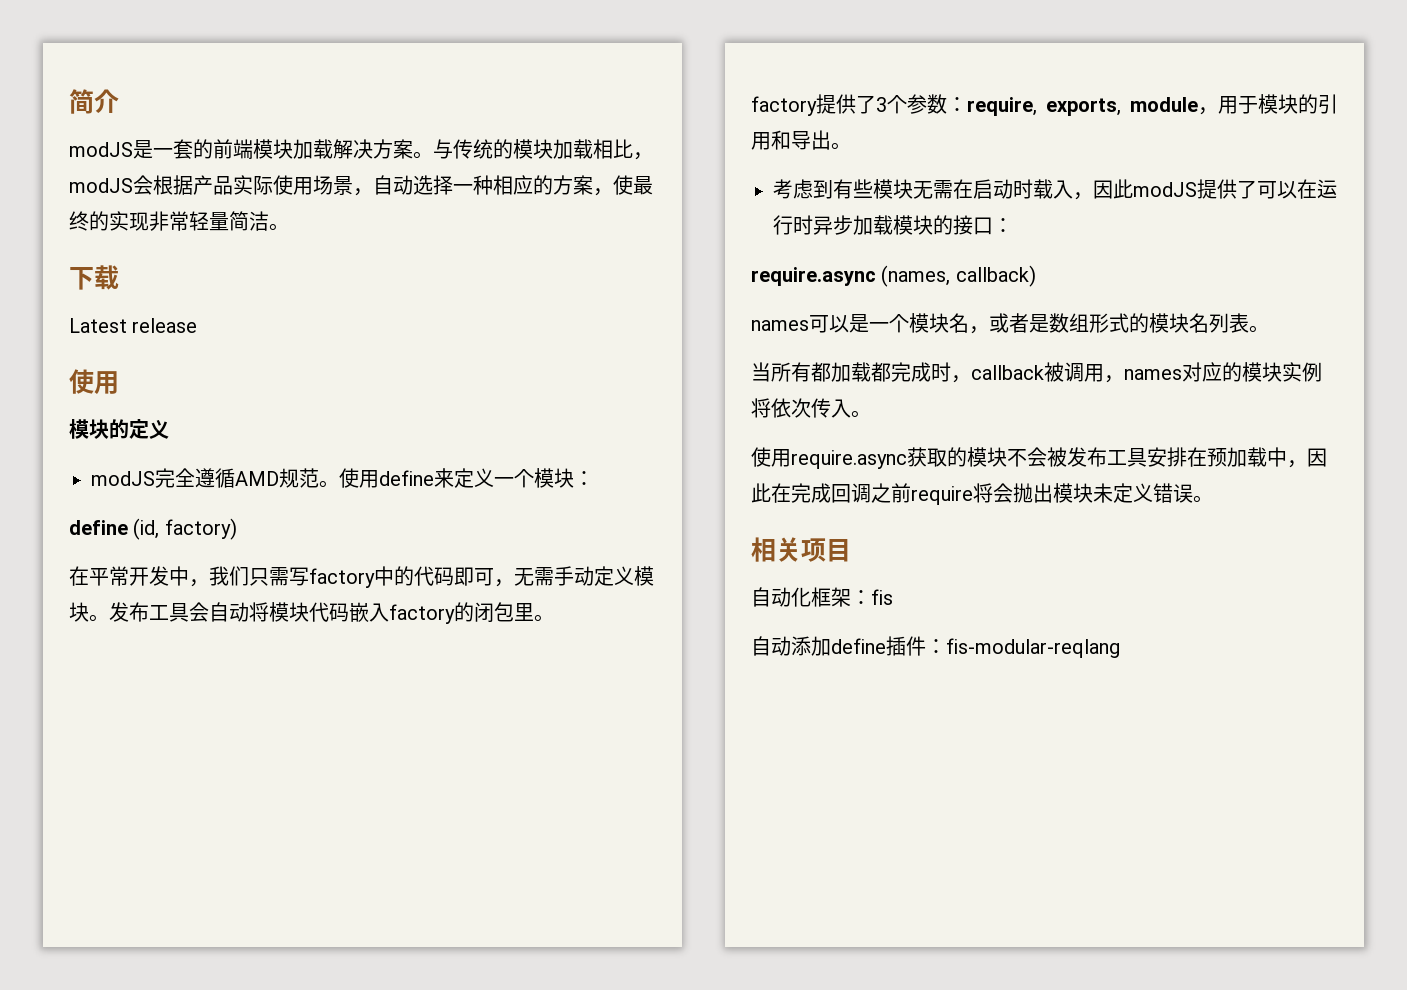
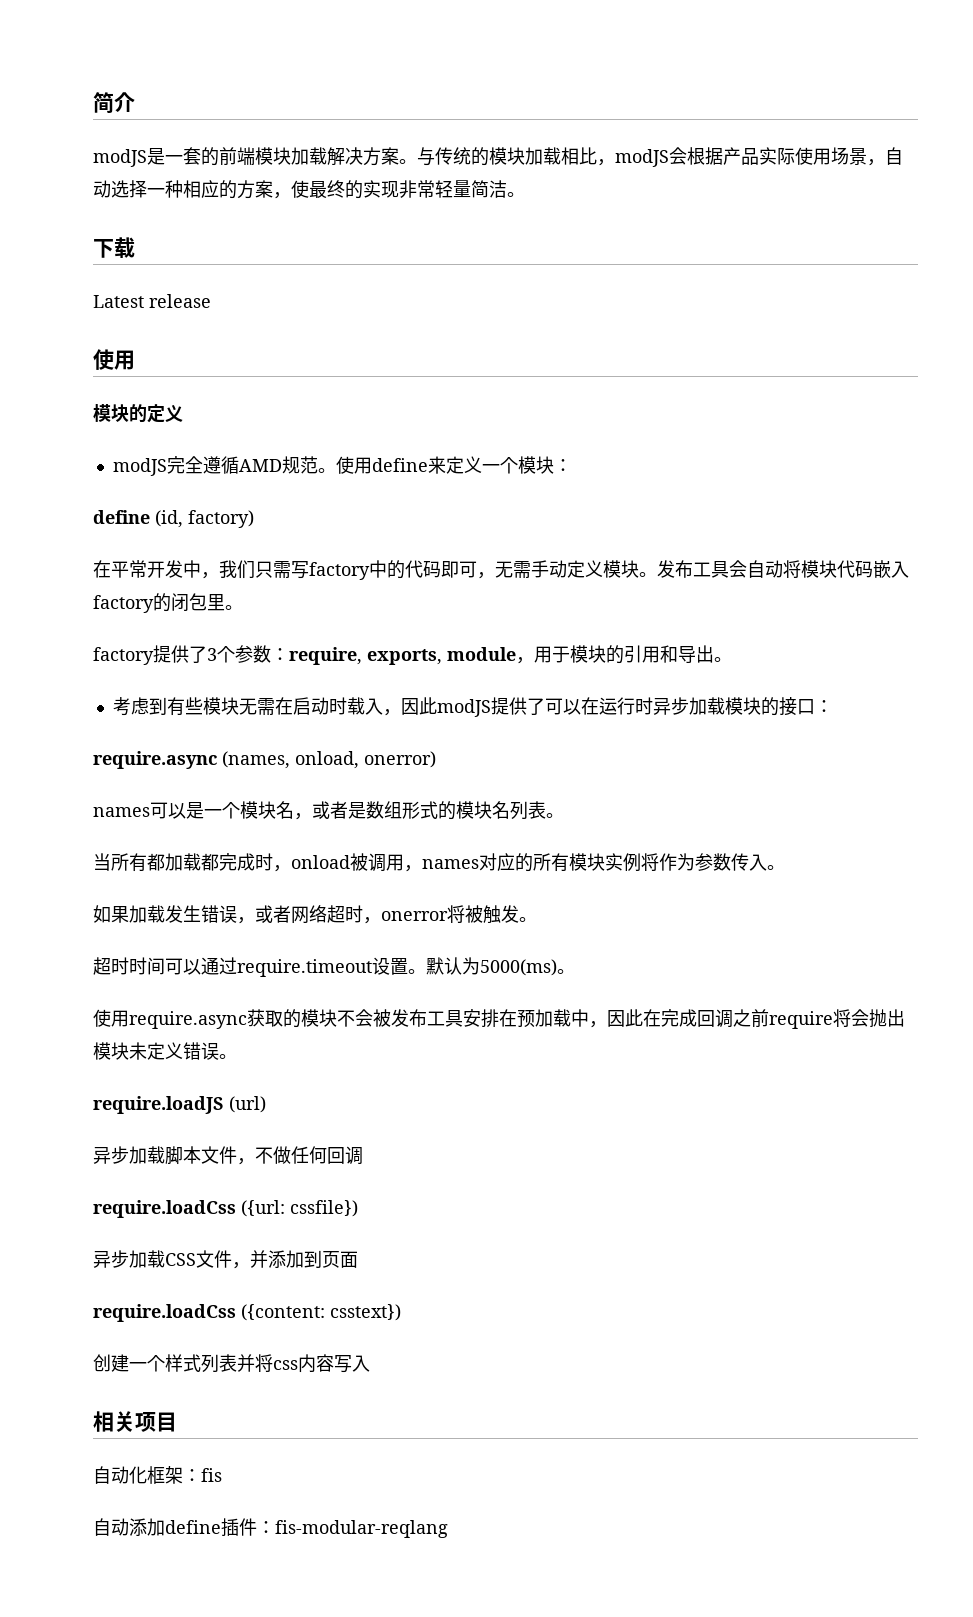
[955,265,1036,287] callback) -> [295,751,436,769] onload, onerror)
[971,365,1044,380] callback -> [291,855,350,869] onload
(1242, 372) none -> [533,853,569,872] 所有
[771,398,811,418] 依次 -> [659,853,731,871] 作为参数
(871, 414) none -> [93,905,537,924] [93,957,575,977] // 如果加载发生错误，或者网络超时，onerror将被触发。 // 超时时间可以通过require.timeout设置。默认为5000(ms)。
(1213, 499) none -> [93,1096,266,1114] [93,1146,363,1165] [93,1200,358,1218] [93,1250,358,1269] [93,1304,401,1322] [93,1354,370,1373] // require.loadJS (url) // 异步加载脚本文件，不做任何回调 // require.loadCss ({url: cssfile}) // 异步加载CSS文件，并添加到页面 // require.loadCss ({content: csstext}) // 创建一个样式列表并将css内容写入

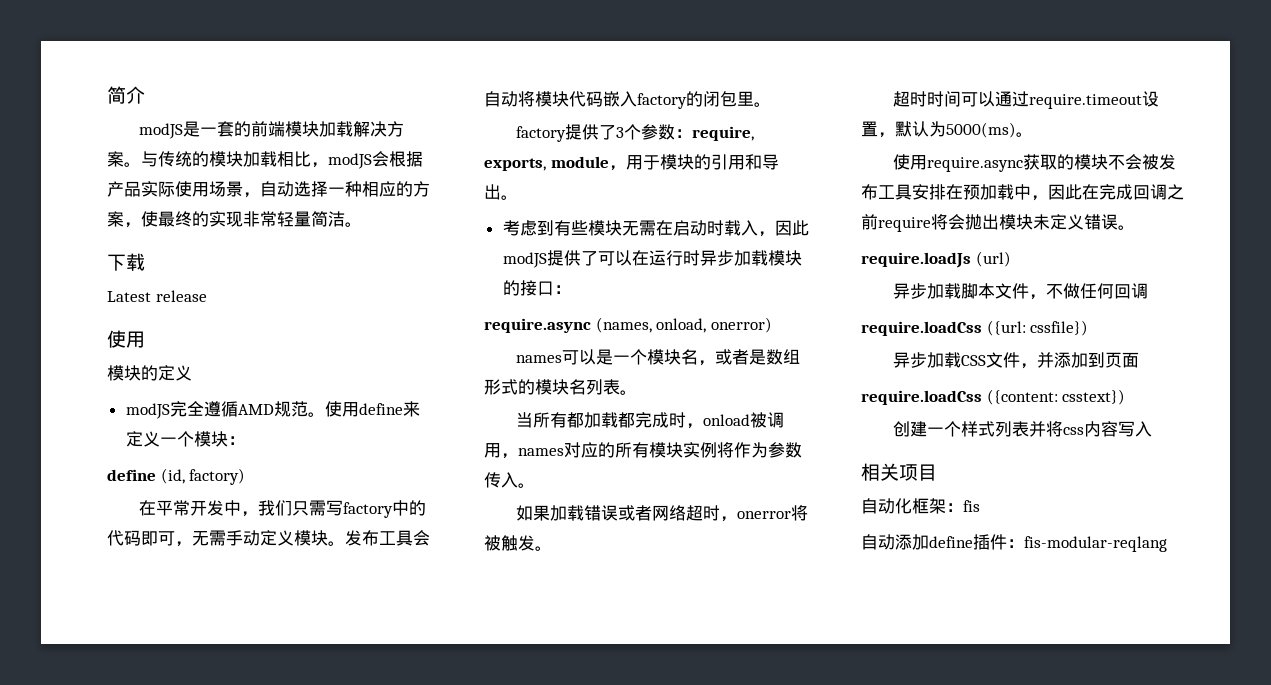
[165,905,255,924] 发生错误， -> [583,505,618,521] 错误
[408,969,426,974] 。 -> [878,132,895,138] ，
[93,1096,224,1114] require.loadJS -> [861,252,971,268] require.loadJs

